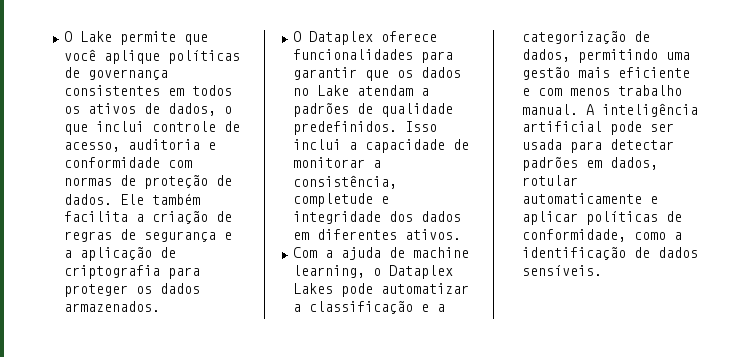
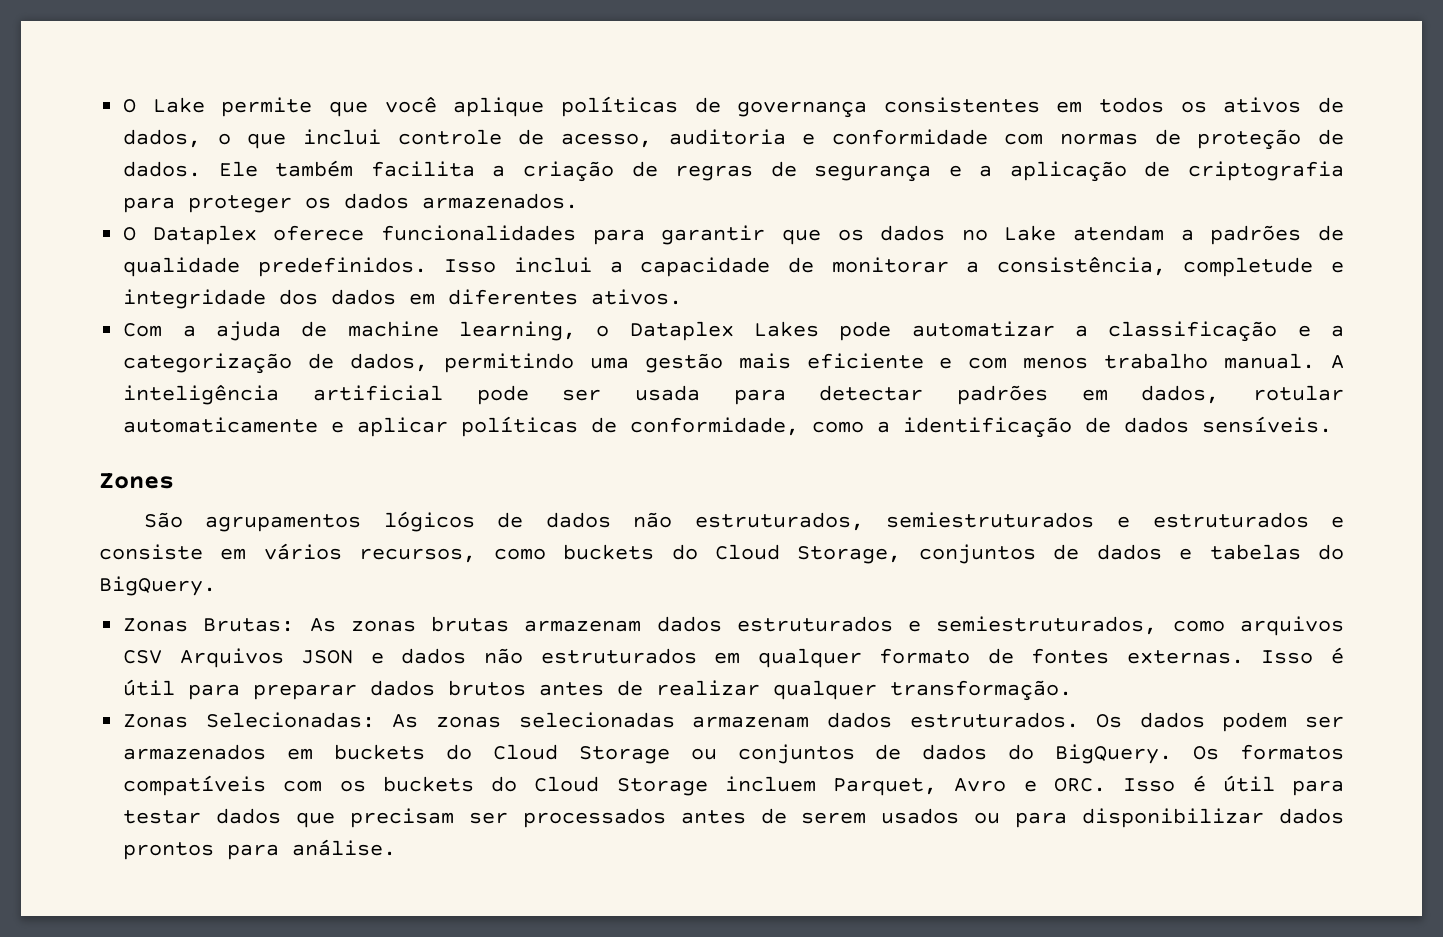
(602, 270) none -> [99,473,174,489] [143,511,1344,532] [99,543,1344,564] [99,576,216,596] [123,616,1344,636] [123,647,1344,668] [123,679,1073,701] [123,712,1344,732] [123,744,1344,764] [123,775,1344,796] [123,808,1344,828] [123,839,397,860] // Zones // São agrupamentos lógicos de dados não estruturados, semiestruturados e estruturados e consiste em vários recursos, como buckets do Cloud Storage, conjuntos de dados e tabelas do BigQuery. // Zonas Brutas: As zonas brutas armazenam dados estruturados e semiestruturados, como arquivos CSV Arquivos JSON e dados não estruturados em qualquer formato de fontes externas. Isso é útil para preparar dados brutos antes de realizar qualquer transformação. // Zonas Selecionadas: As zonas selecionadas armazenam dados estruturados. Os dados podem ser armazenados em buckets do Cloud Storage ou conjuntos de dados do BigQuery. Os formatos compatíveis com os buckets do Cloud Storage incluem Parquet, Avro e ORC. Isso é útil para testar dados que precisam ser processados antes de serem usados ou para disponibilizar dados prontos para análise.

